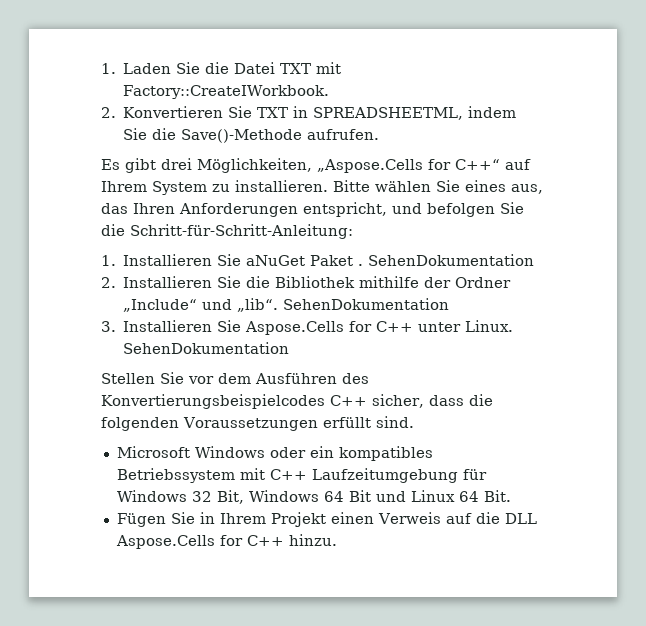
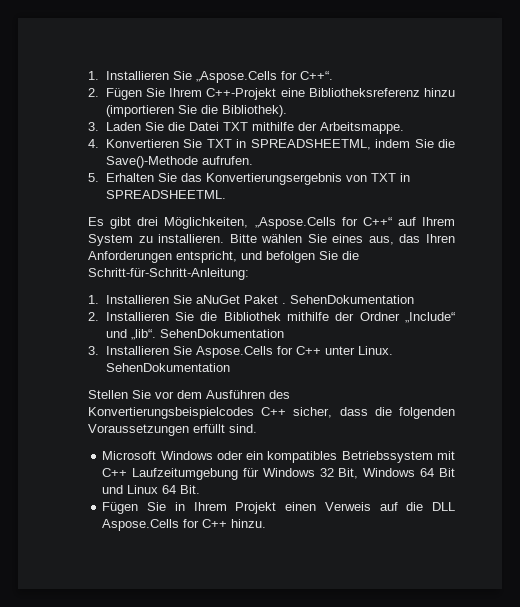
[101,63,116,74] 1. -> [88,71,333,83] [88,88,455,100] [105,105,287,117] [88,122,99,131] 1. Installieren Sie „Aspose.Cells for C++“. // 2. Fügen Sie Ihrem C++-Projekt eine Bibliotheksreferenz hinzu (importieren Sie die Bibliothek). // 3.
[316,62,342,74] [123,85,330,99] [101,107,116,118] mit Factory::CreateIWorkbook. // 2. -> [251,122,404,134] [88,139,99,148] mithilfe der Arbeitsmappe. // 4.
(380, 134) none -> [88,173,410,185] [105,190,226,199] // 5. Erhalten Sie das Konvertierungsergebnis von TXT in SPREADSHEETML.

